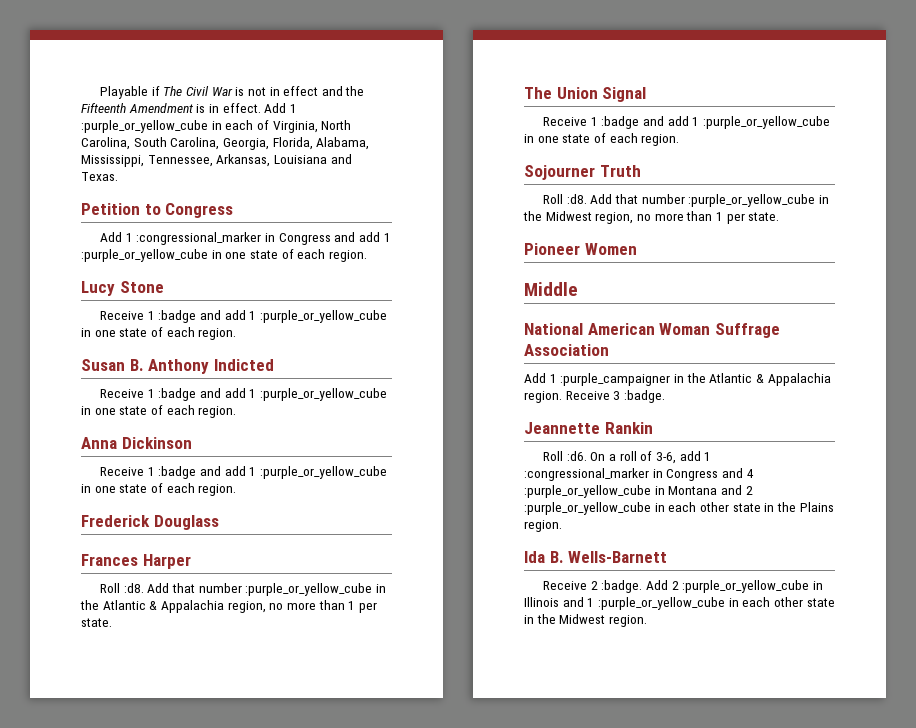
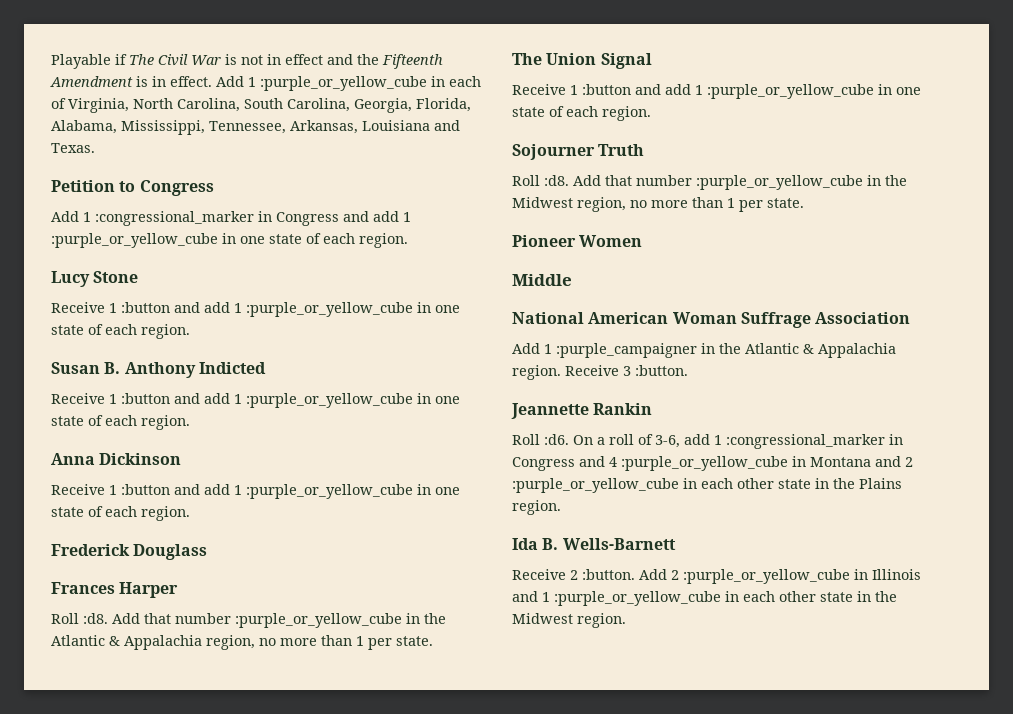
[158,310,197,323] :badge -> [121,302,170,313] :button
[158,388,197,401] :badge -> [121,393,170,404] :button
[158,466,197,479] :badge -> [121,484,170,495] :button
[601,116,640,129] :badge -> [582,84,631,95] :button
[623,390,665,403] :badge. -> [635,365,688,376] :button.
[601,580,643,593] :badge. -> [582,569,635,580] :button.

